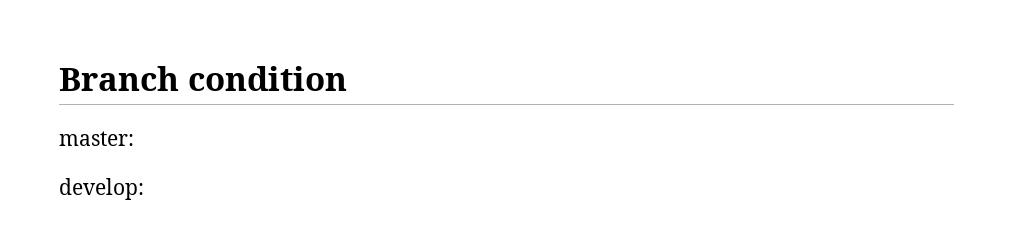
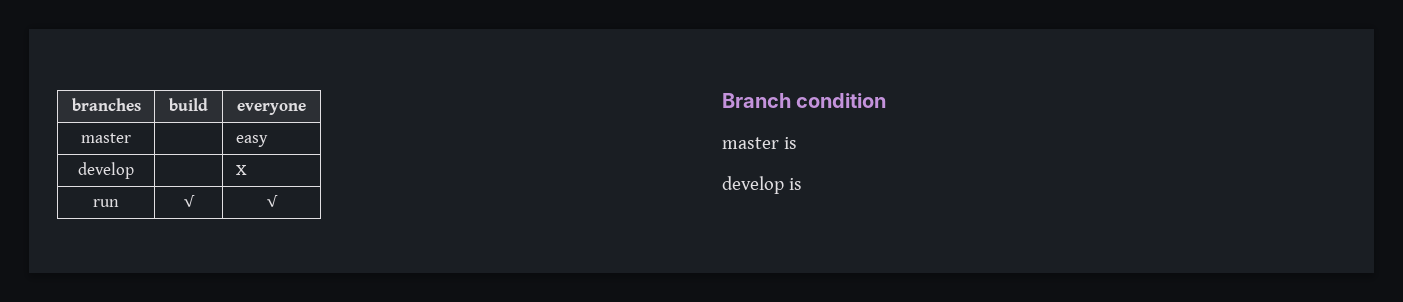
[59,66,347,91] [59,131,134,146] [59,178,144,200] Branch condition // master: // develop: -> [71,98,141,111] [169,98,208,111] [237,103,306,115] [81,133,131,143] [235,135,268,147] [78,162,134,179] [235,165,247,175] [93,199,119,207] [183,195,195,207] [266,195,278,207] [722,93,887,108] [722,137,797,149] [722,176,802,194] branches | build | everyone // master | | easy // develop | | X // run | √ | √ // Branch condition // master is // develop is

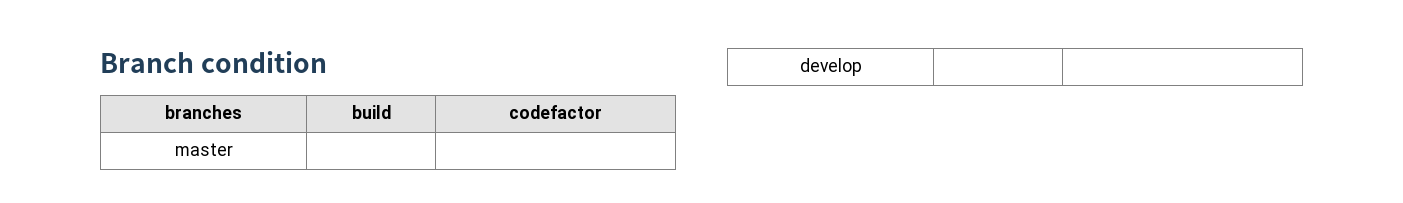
(71, 104) none -> [100,51,328,73] Branch condition //
[237,103,306,115] everyone -> [509,105,602,119] codefactor
[235,135,268,147] easy -> (233, 149) none
[235,165,247,175] [93,199,119,207] [183,195,195,207] [266,195,278,207] [722,93,887,108] [722,137,797,149] [722,176,802,194] X // run | √ | √ // Branch condition // master is // develop is -> (862, 67) none

